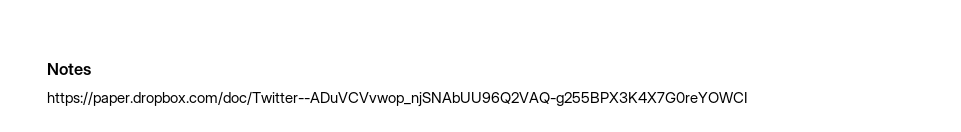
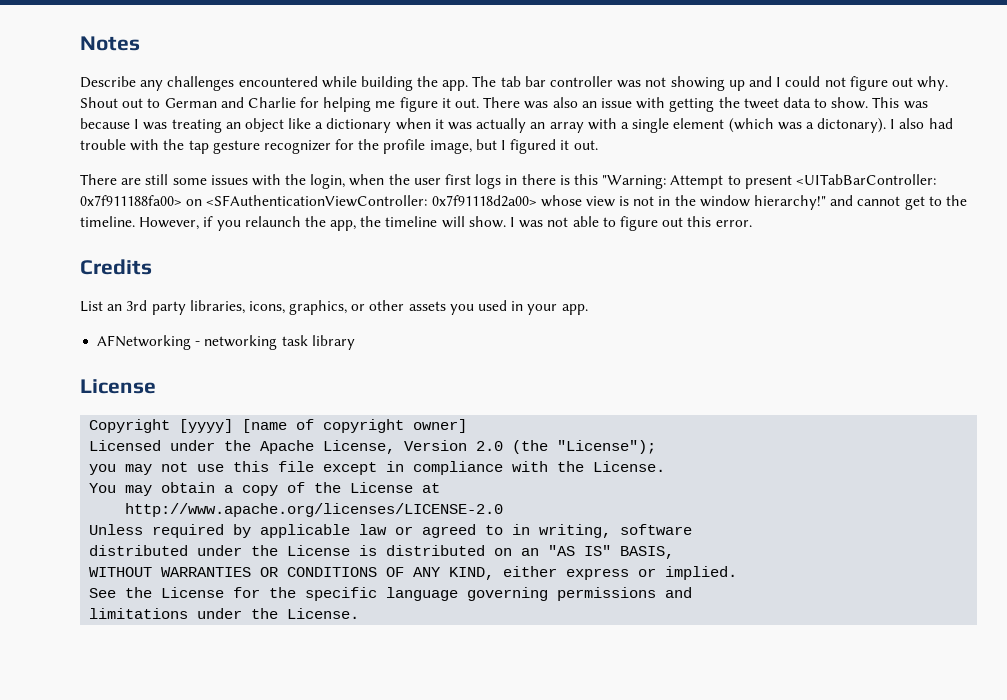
[47,91,747,107] https://paper.dropbox.com/doc/Twitter--ADuVCVvwop_njSNAbUU96Q2VAQ-g255BPX3K4X7G0reYOWCI -> [80,76,949,91] [80,97,928,112] [80,118,953,133] [80,139,598,154] [80,174,936,189] [80,195,967,210] [80,216,752,231] [80,259,152,275] [80,300,588,315] [97,335,355,350] [80,379,156,394] [89,419,468,433] [89,440,657,454] [89,461,666,475] [89,482,441,496] [125,503,504,517] [89,524,693,538] [89,545,675,559] [89,566,738,580] [89,587,693,601] [89,608,360,619] Describe any challenges encountered while building the app. The tab bar controller was not showing up and I could not figure out why. Shout out to German and Charlie for helping me figure it out. There was also an issue with getting the tweet data to show. This was because I was treating an object like a dictionary when it was actually an array with a single element (which was a dictonary). I also had trouble with the tap gesture recognizer for the profile image, but I figured it out. // There are still some issues with the login, when the user first logs in there is this "Warning: Attempt to present <UITabBarController: 0x7f911188fa00> on <SFAuthenticationViewController: 0x7f91118d2a00> whose view is not in the window hierarchy!" and cannot get to the timeline. However, if you relaunch the app, the timeline will show. I was not able to figure out this error. // Credits // List an 3rd party libraries, icons, graphics, or other assets you used in your app. // AFNetworking - networking task library // License // Copyright [yyyy] [name of copyright owner] // Licensed under the Apache License, Version 2.0 (the "License"); // you may not use this file except in compliance with the License. // You may obtain a copy of the License at // http://www.apache.org/licenses/LICENSE-2.0 // Unless required by applicable law or agreed to in writing, software // distributed under the License is distributed on an "AS IS" BASIS, // WITHOUT WARRANTIES OR CONDITIONS OF ANY KIND, either express or implied. // See the License for the specific language governing permissions and // limitations under the License.

